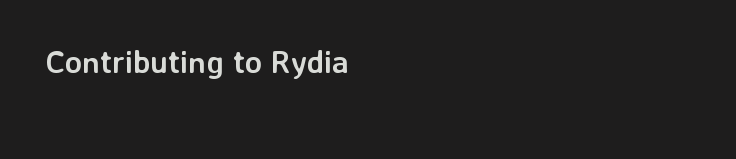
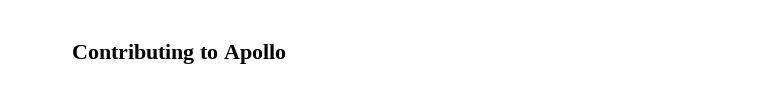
[271,50,349,79] Rydia -> [224,44,286,64] Apollo

